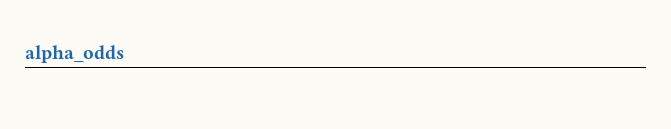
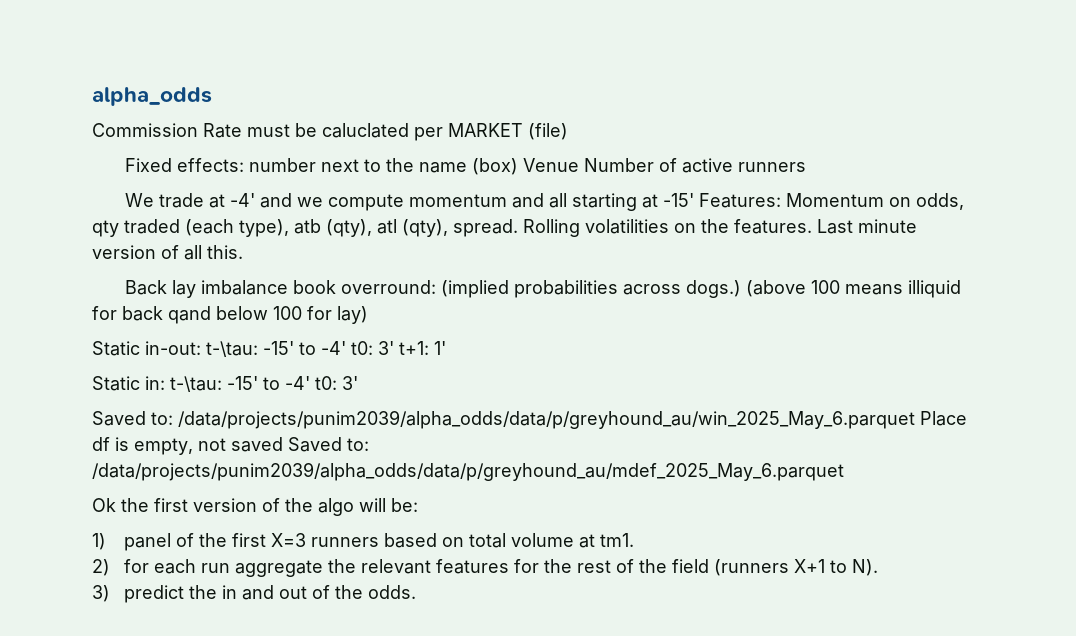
(124, 54) none -> [92,123,568,141] [125,158,807,175] [125,193,965,211] [92,219,917,237] [92,245,243,260] [125,280,962,298] [92,306,368,324] [92,341,446,357] [92,376,358,392] [92,410,967,429] [92,437,369,455] [92,462,844,481] [92,498,418,516] [92,533,635,551] [92,559,879,577] [92,585,417,603] // Commission Rate must be caluclated per MARKET (file) // Fixed effects: number next to the name (box) Venue Number of active runners // We trade at -4' and we compute momentum and all starting at -15' Features: Momentum on odds, qty traded (each type), atb (qty), atl (qty), spread. Rolling volatilities on the features. Last minute version of all this. // Back lay imbalance book overround: (implied probabilities across dogs.) (above 100 means illiquid for back qand below 100 for lay) // Static in-out: t-\tau: -15' to -4' t0: 3' t+1: 1' // Static in: t-\tau: -15' to -4' t0: 3' // Saved to: /data/projects/punim2039/alpha_odds/data/p/greyhound_au/win_2025_May_6.parquet Place df is empty, not saved Saved to: /data/projects/punim2039/alpha_odds/data/p/greyhound_au/mdef_2025_May_6.parquet // Ok the first version of the algo will be: // 1) panel of the first X=3 runners based on total volume at tm1. // 2) for each run aggregate the relevant features for the rest of the field (runners X+1 to N). // 3) predict the in and out of the odds.

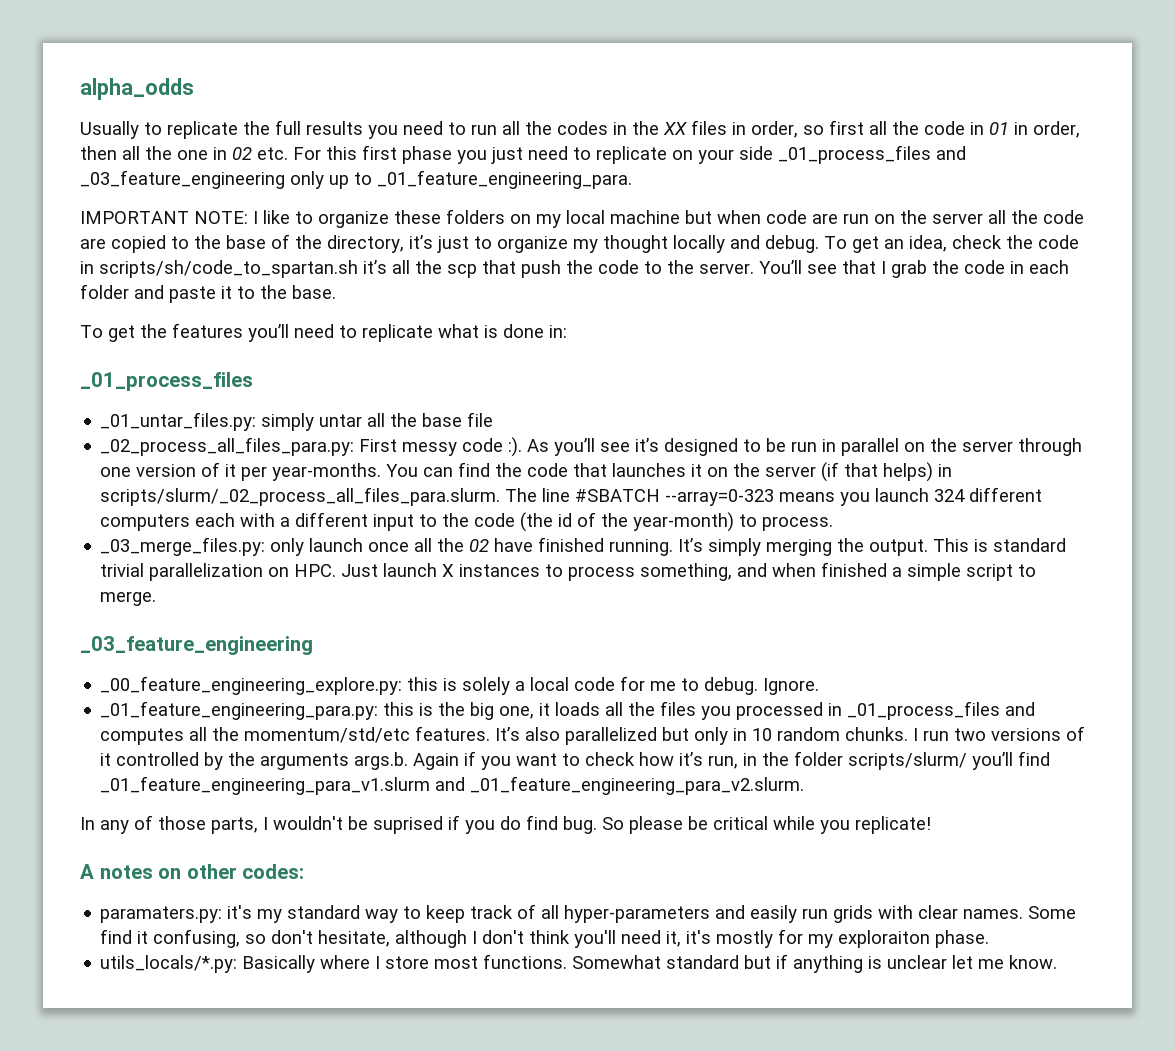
[92,123,568,141] [125,158,807,175] [125,193,965,211] [92,219,917,237] [92,245,243,260] [125,280,962,298] [92,306,368,324] [92,341,446,357] [92,376,358,392] [92,410,967,429] [92,437,369,455] [92,462,844,481] [92,498,418,516] [92,533,635,551] [92,559,879,577] [92,585,417,603] Commission Rate must be caluclated per MARKET (file) // Fixed effects: number next to the name (box) Venue Number of active runners // We trade at -4' and we compute momentum and all starting at -15' Features: Momentum on odds, qty traded (each type), atb (qty), atl (qty), spread. Rolling volatilities on the features. Last minute version of all this. // Back lay imbalance book overround: (implied probabilities across dogs.) (above 100 means illiquid for back qand below 100 for lay) // Static in-out: t-\tau: -15' to -4' t0: 3' t+1: 1' // Static in: t-\tau: -15' to -4' t0: 3' // Saved to: /data/projects/punim2039/alpha_odds/data/p/greyhound_au/win_2025_May_6.parquet Place df is empty, not saved Saved to: /data/projects/punim2039/alpha_odds/data/p/greyhound_au/mdef_2025_May_6.parquet // Ok the first version of the algo will be: // 1) panel of the first X=3 runners based on total volume at tm1. // 2) for each run aggregate the relevant features for the rest of the field (runners X+1 to N). // 3) predict the in and out of the odds. -> [80,120,1080,139] [80,145,966,164] [80,170,632,189] [80,209,1084,228] [80,234,1079,253] [80,260,1069,278] [80,284,336,303] [80,323,567,342] [80,372,253,391] [100,412,494,431] [100,437,1083,457] [100,462,953,482] [100,487,1043,506] [100,512,834,532] [100,537,1067,556] [100,562,1037,581] [100,591,157,606] [80,636,313,655] [100,676,820,695] [100,701,1036,720] [100,726,1086,745] [100,751,1051,770] [100,776,805,795] [80,815,931,834] [80,864,305,879] [100,904,1077,923] [100,929,990,948] [100,954,1058,973] Usually to replicate the full results you need to run all the codes in the XX files in order, so first all the code in 01 in order, then all the one in 02 etc. For this first phase you just need to replicate on your side _01_process_files and _03_feature_engineering only up to _01_feature_engineering_para. // IMPORTANT NOTE: I like to organize these folders on my local machine but when code are run on the server all the code are copied to the base of the directory, it’s just to organize my thought locally and debug. To get an idea, check the code in scripts/sh/code_to_spartan.sh it’s all the scp that push the code to the server. You’ll see that I grab the code in each folder and paste it to the base. // To get the features you’ll need to replicate what is done in: // _01_process_files // _01_untar_files.py: simply untar all the base file // _02_process_all_files_para.py: First messy code :). As you’ll see it’s designed to be run in parallel on the server through one version of it per year-months. You can find the code that launches it on the server (if that helps) in scripts/slurm/_02_process_all_files_para.slurm. The line #SBATCH --array=0-323 means you launch 324 different computers each with a different input to the code (the id of the year-month) to process. // _03_merge_files.py: only launch once all the 02 have finished running. It’s simply merging the output. This is standard trivial parallelization on HPC. Just launch X instances to process something, and when finished a simple script to merge. // _03_feature_engineering // _00_feature_engineering_explore.py: this is solely a local code for me to debug. Ignore. // _01_feature_engineering_para.py: this is the big one, it loads all the files you processed in _01_process_files and computes all the momentum/std/etc features. It’s also parallelized but only in 10 random chunks. I run two versions of it controlled by the arguments args.b. Again if you want to check how it’s run, in the folder scripts/slurm/ you’ll find _01_feature_engineering_para_v1.slurm and _01_feature_engineering_para_v2.slurm. // In any of those parts, I wouldn't be suprised if you do find bug. So please be critical while you replicate! // A notes on other codes: // paramaters.py: it's my standard way to keep track of all hyper-parameters and easily run grids with clear names. Some find it confusing, so don't hesitate, although I don't think you'll need it, it's mostly for my exploraiton phase. // utils_locals/*.py: Basically where I store most functions. Somewhat standard but if anything is unclear let me know.

